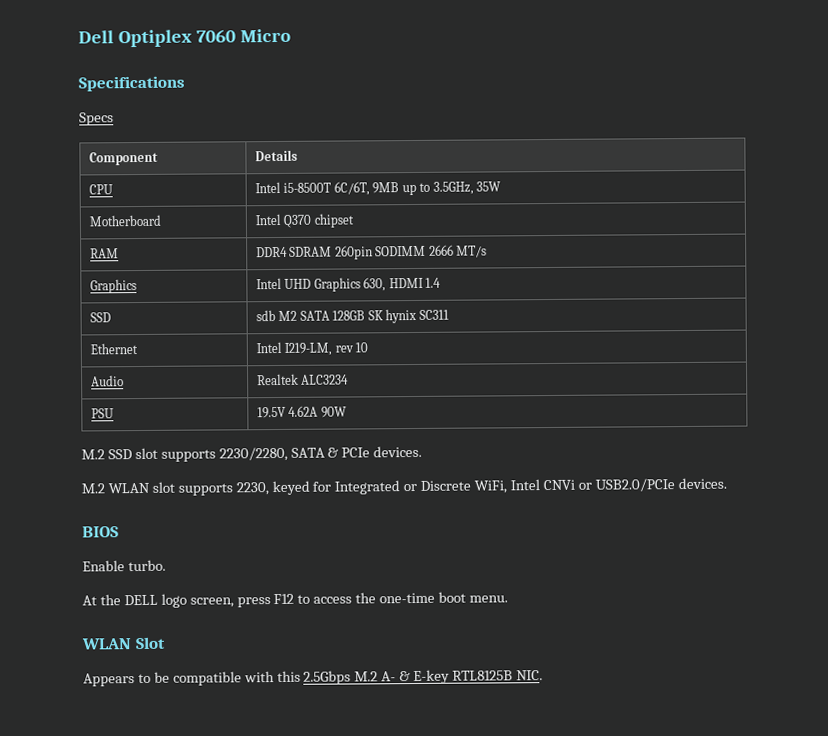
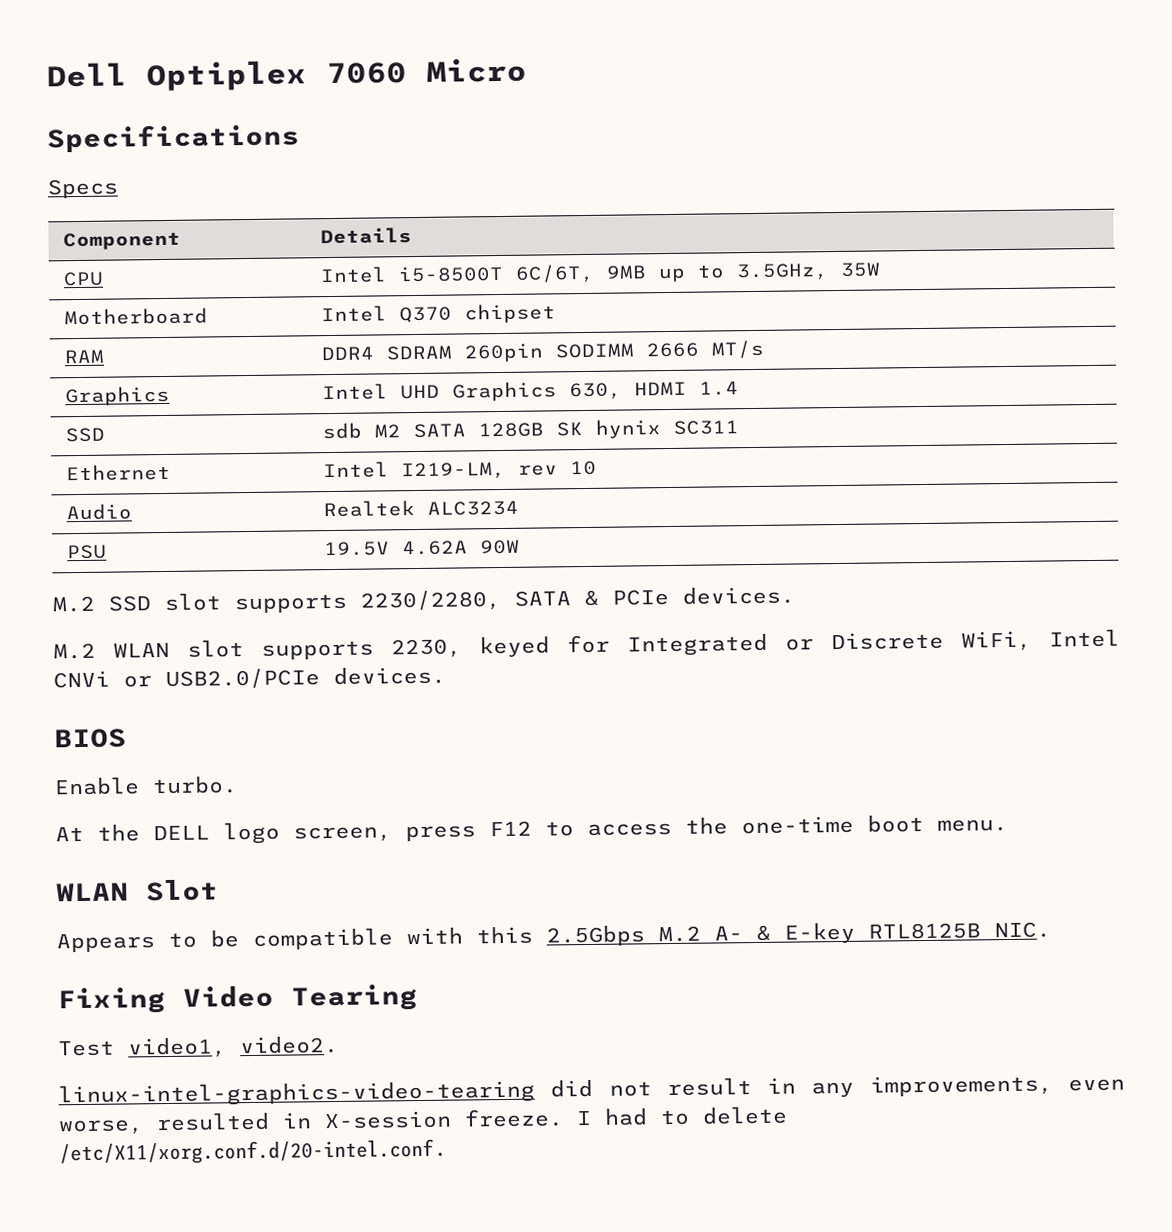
(543, 675) none -> [57,984,418,1015] [58,1035,339,1059] [58,1074,1126,1108] [58,1106,788,1136] [59,1138,448,1166] // Fixing Video Tearing // Test video1, video2. // linux-intel-graphics-video-tearing did not result in any improvements, even worse, resulted in X-session freeze. I had to delete /etc/X11/xorg.conf.d/20-intel.conf.

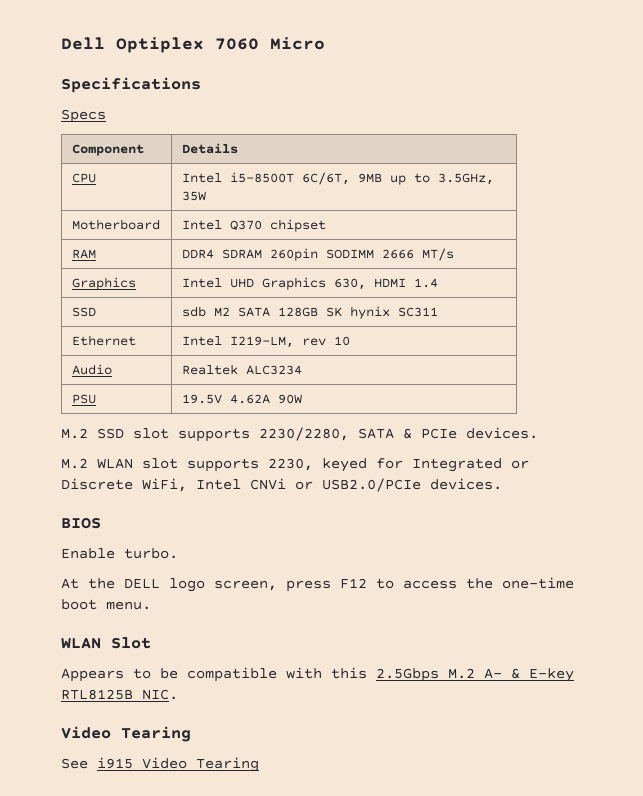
[57,987,166,1015] Fixing -> (178, 694) none
[58,1035,339,1059] [58,1074,1126,1108] [58,1106,788,1136] [59,1138,448,1166] Test video1, video2. // linux-intel-graphics-video-tearing did not result in any improvements, even worse, resulted in X-session freeze. I had to delete /etc/X11/xorg.conf.d/20-intel.conf. -> [61,757,259,772] See i915 Video Tearing

